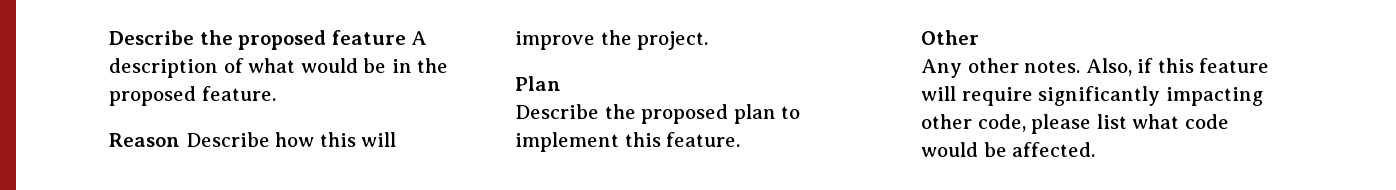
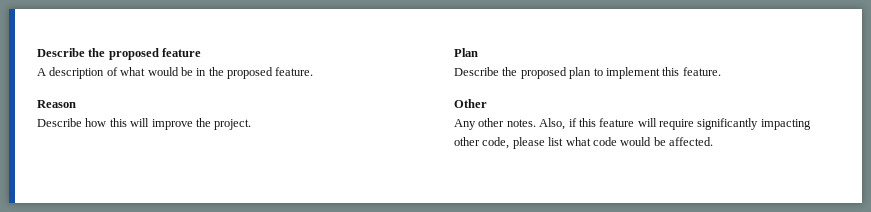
(406, 37) none -> (202, 52) //
(180, 140) none -> (76, 104) //

